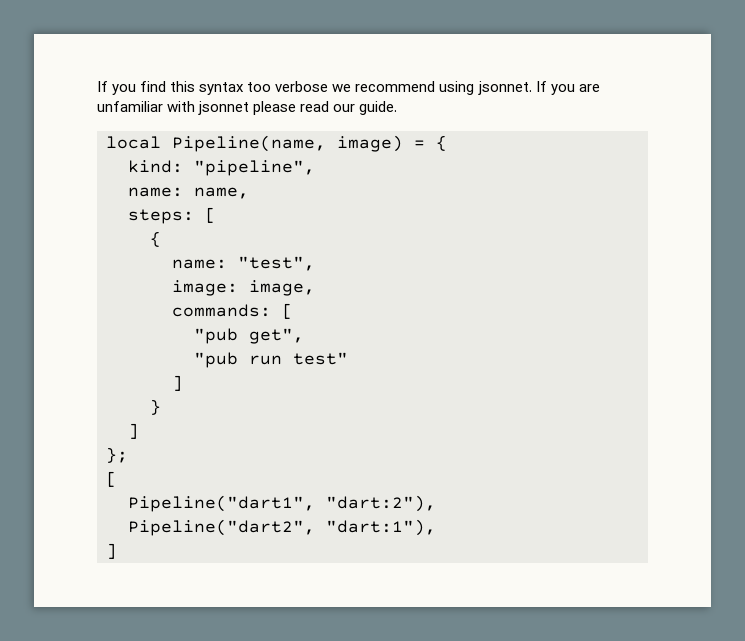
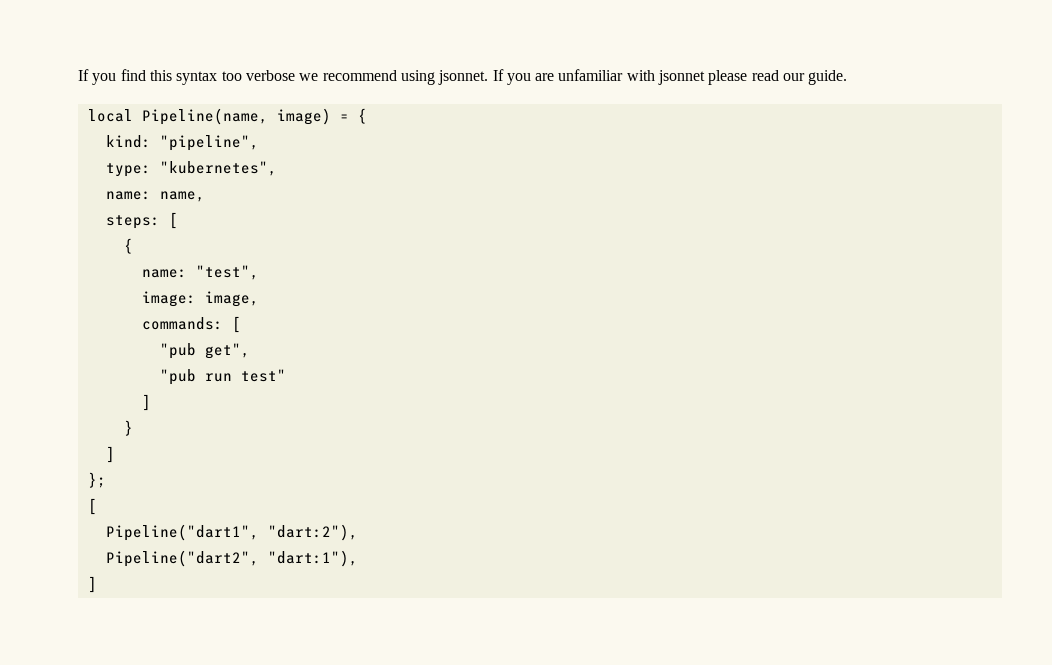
(315, 168) none -> [105,161,277,177] // type: "kubernetes",

